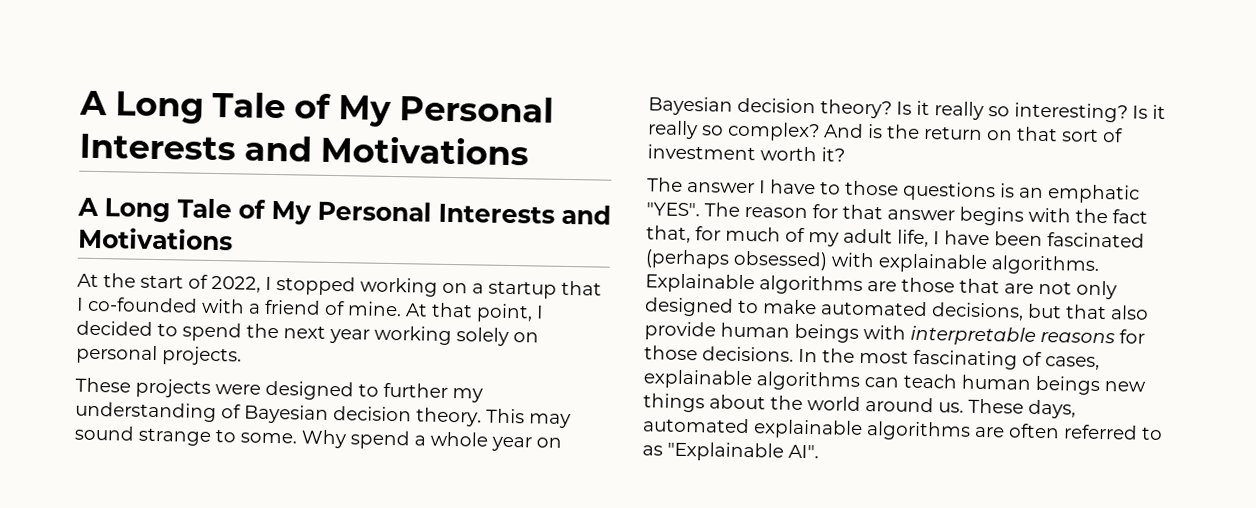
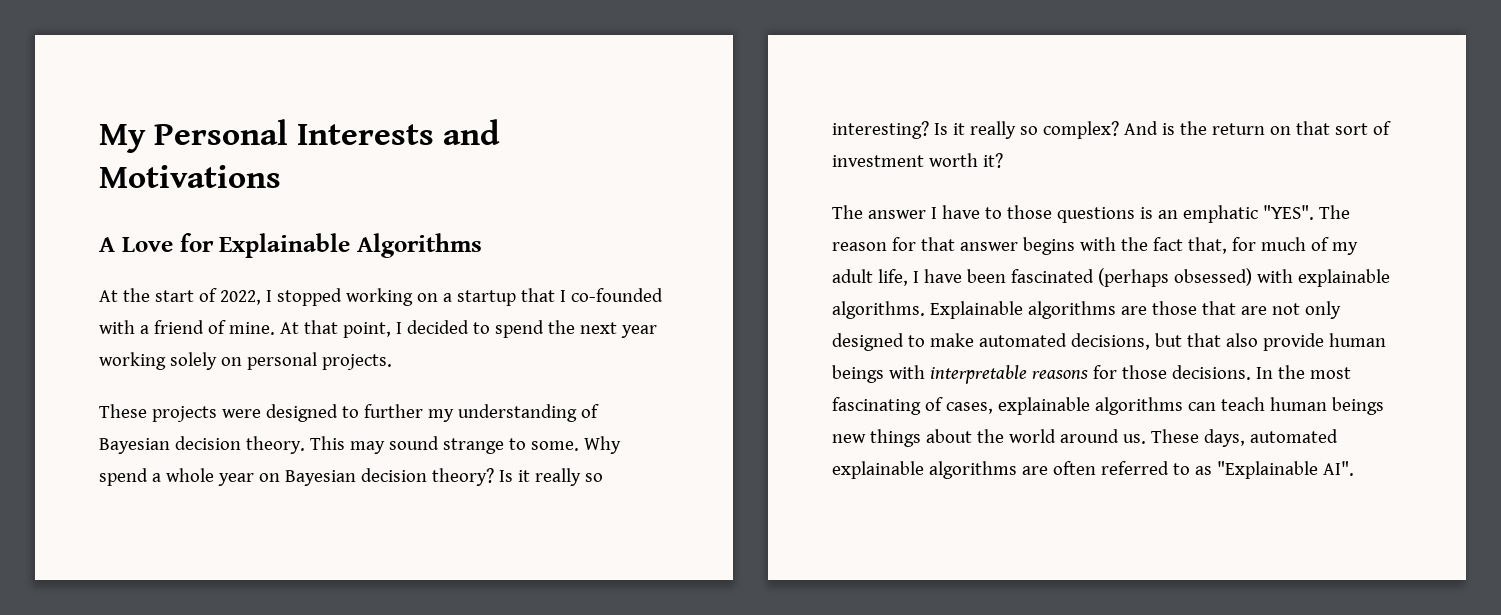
[79,90,332,124] A Long Tale of -> (99, 138) none
[104,198,611,225] [78,226,233,251] Long Tale of My Personal Interests and Motivations -> [121,233,482,258] Love for Explainable Algorithms

